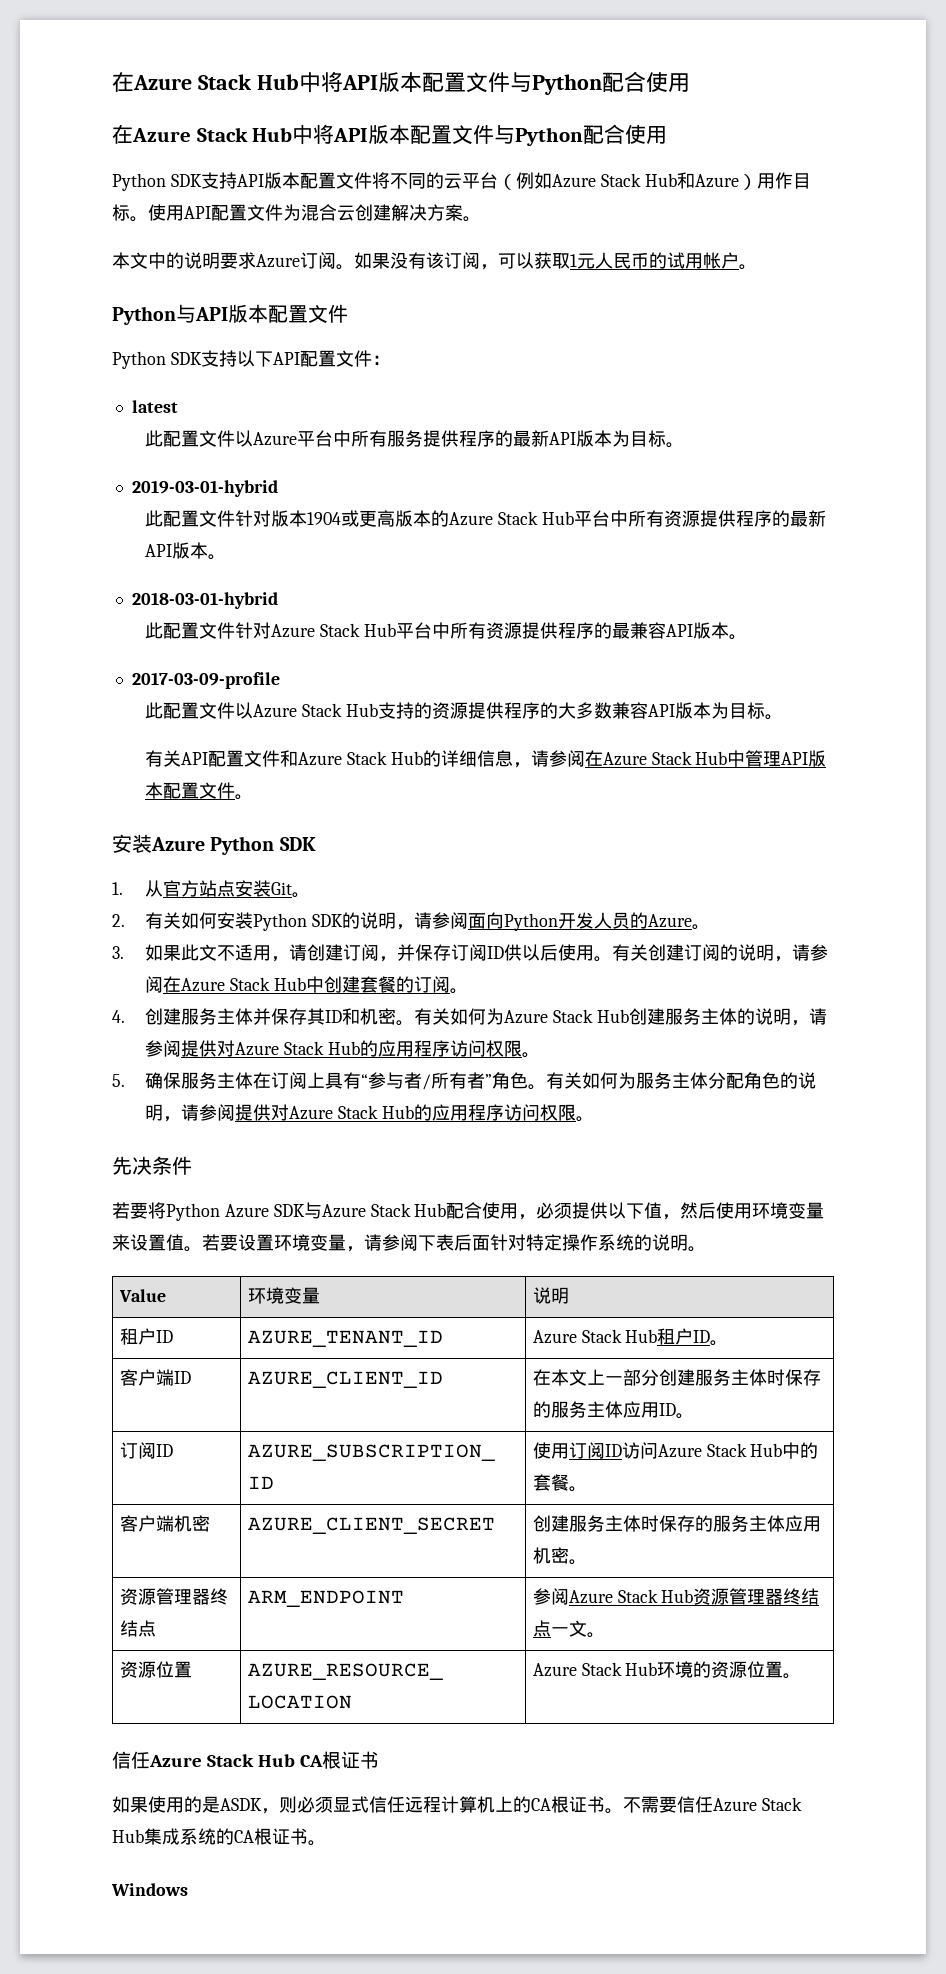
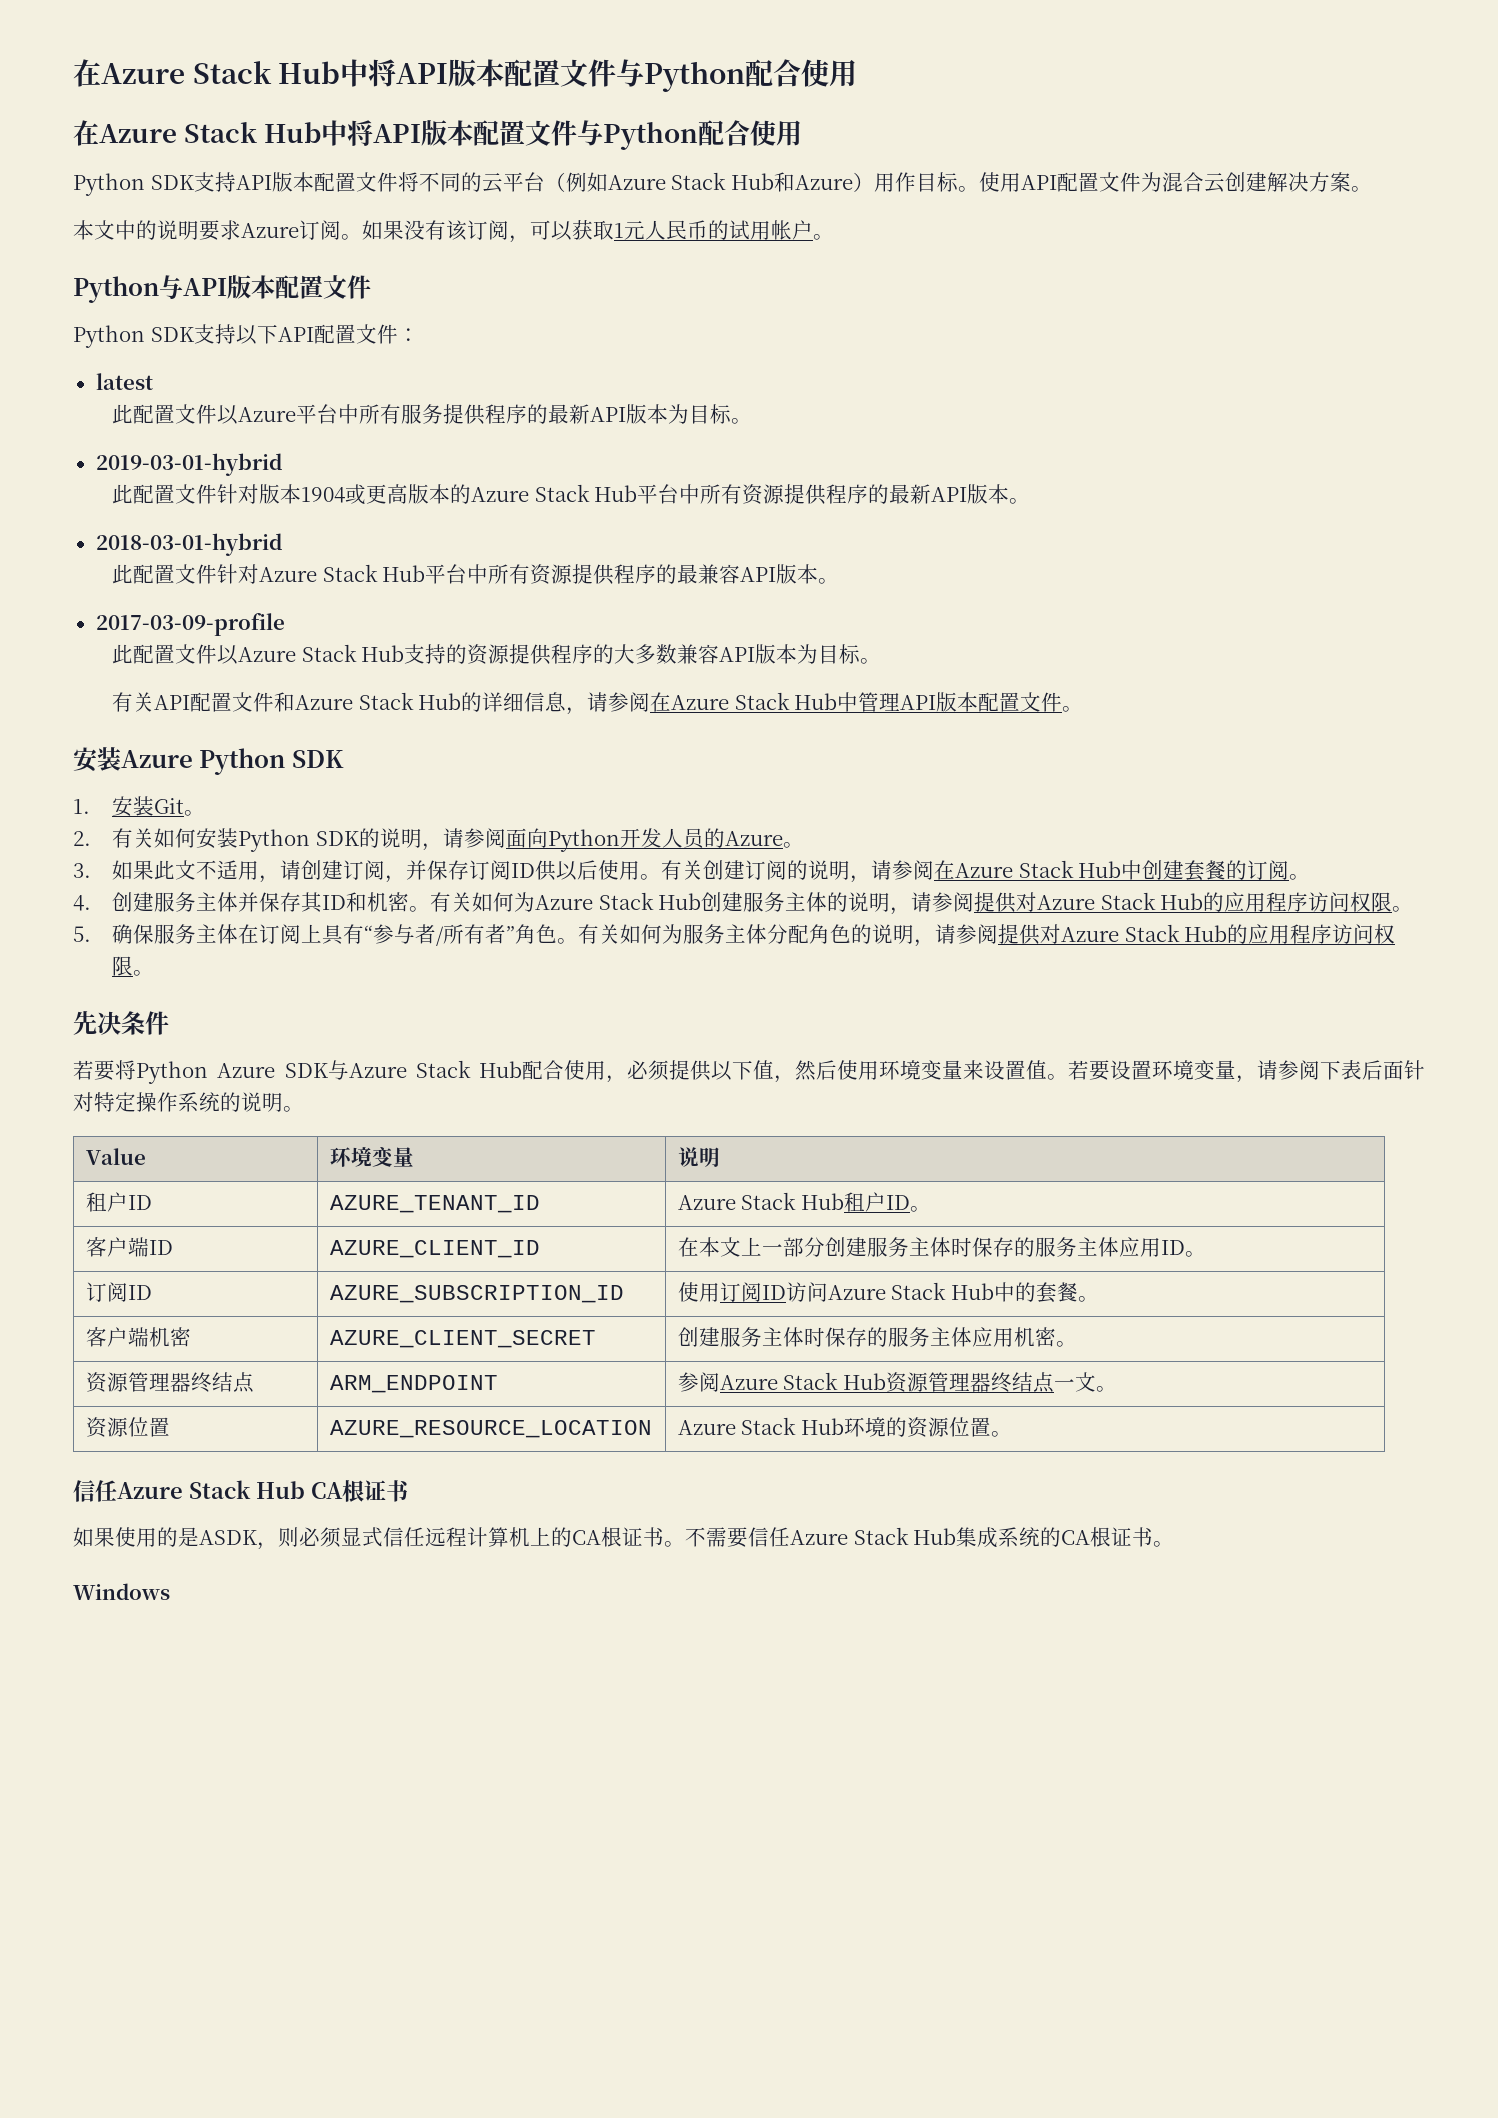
[144,880,235,897] 从官方站点 -> (90, 806) none

